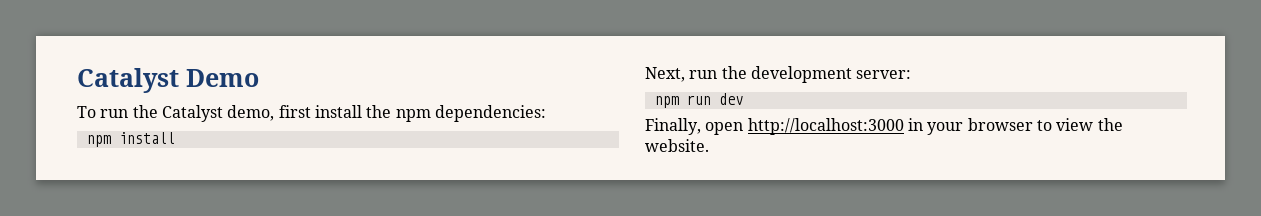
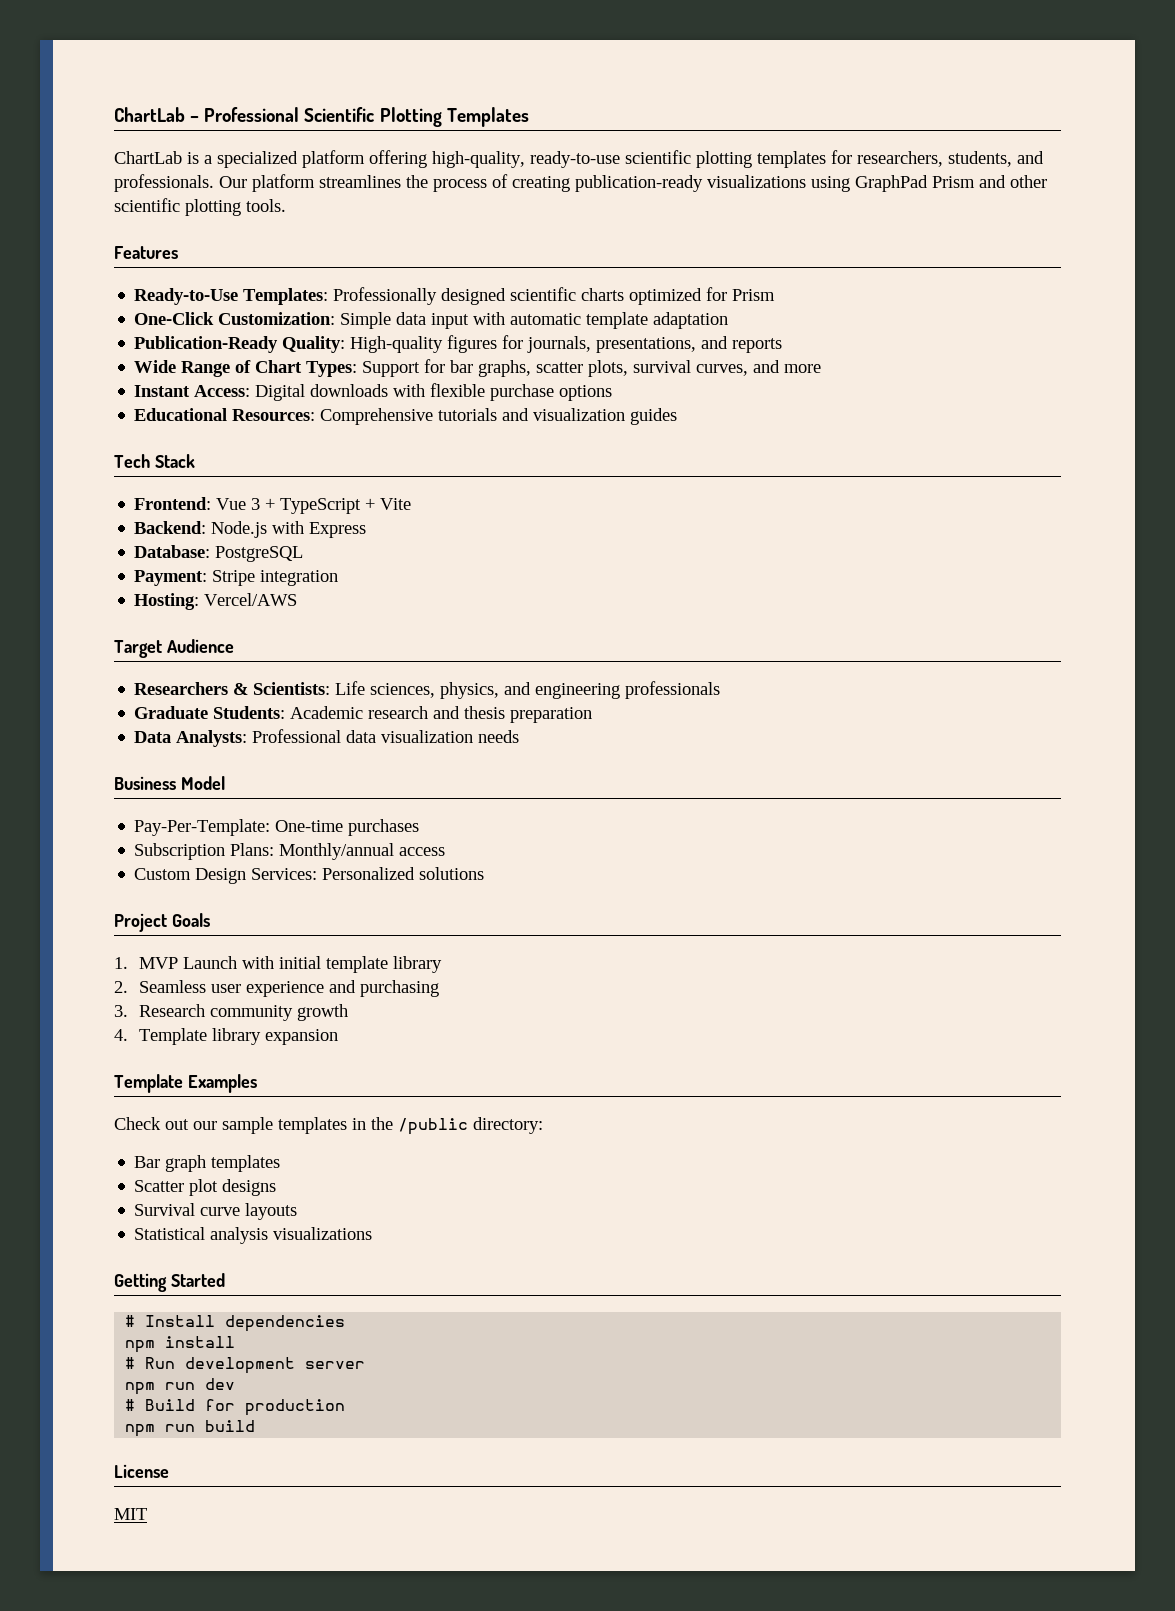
[77,68,259,93] [77,105,546,122] [86,132,175,147] [645,66,912,83] [654,93,743,108] [645,118,1123,135] [645,139,709,152] Catalyst Demo // To run the Catalyst demo, first install the npm dependencies: // npm install // Next, run the development server: // npm run dev // Finally, open http://localhost:3000 in your browser to view the website. -> [114,107,529,127] [114,150,1044,168] [114,174,1047,192] [114,198,286,216] [114,246,178,259] [134,287,776,305] [134,312,729,329] [134,335,783,353] [134,359,822,377] [134,383,613,401] [134,408,678,425] [114,454,195,468] [134,497,412,514] [134,521,367,538] [134,545,304,562] [134,570,339,586] [134,593,298,610] [114,639,234,658] [134,681,721,699] [134,706,593,723] [134,729,520,747] [114,776,225,790] [134,819,420,836] [134,843,446,860] [134,867,485,884] [114,913,210,932] [114,956,443,973] [114,980,440,997] [114,1004,349,1021] [114,1028,339,1045] [114,1074,257,1093] [114,1117,543,1135] [134,1155,281,1172] [134,1179,277,1196] [134,1203,298,1220] [134,1227,373,1244] [114,1273,225,1292] [125,1315,346,1332] [125,1336,236,1353] [125,1357,366,1374] [125,1378,236,1395] [125,1399,346,1416] [125,1420,256,1437] [114,1464,169,1478] [114,1508,147,1520] ChartLab – Professional Scientific Plotting Templates // ChartLab is a specialized platform offering high-quality, ready-to-use scientific plotting templates for researchers, students, and professionals. Our platform streamlines the process of creating publication-ready visualizations using GraphPad Prism and other scientific plotting tools. // Features // Ready-to-Use Templates: Professionally designed scientific charts optimized for Prism // One-Click Customization: Simple data input with automatic template adaptation // Publication-Ready Quality: High-quality figures for journals, presentations, and reports // Wide Range of Chart Types: Support for bar graphs, scatter plots, survival curves, and more // Instant Access: Digital downloads with flexible purchase options // Educational Resources: Comprehensive tutorials and visualization guides // Tech Stack // Frontend: Vue 3 + TypeScript + Vite // Backend: Node.js with Express // Database: PostgreSQL // Payment: Stripe integration // Hosting: Vercel/AWS // Target Audience // Researchers & Scientists: Life sciences, physics, and engineering professionals // Graduate Students: Academic research and thesis preparation // Data Analysts: Professional data visualization needs // Business Model // Pay-Per-Template: One-time purchases // Subscription Plans: Monthly/annual access // Custom Design Services: Personalized solutions // Project Goals // 1. MVP Launch with initial template library // 2. Seamless user experience and purchasing // 3. Research community growth // 4. Template library expansion // Template Examples // Check out our sample templates in the /public directory: // Bar graph templates // Scatter plot designs // Survival curve layouts // Statistical analysis visualizations // Getting Started // # Install dependencies // npm install // # Run development server // npm run dev // # Build for production // npm run build // License // MIT

